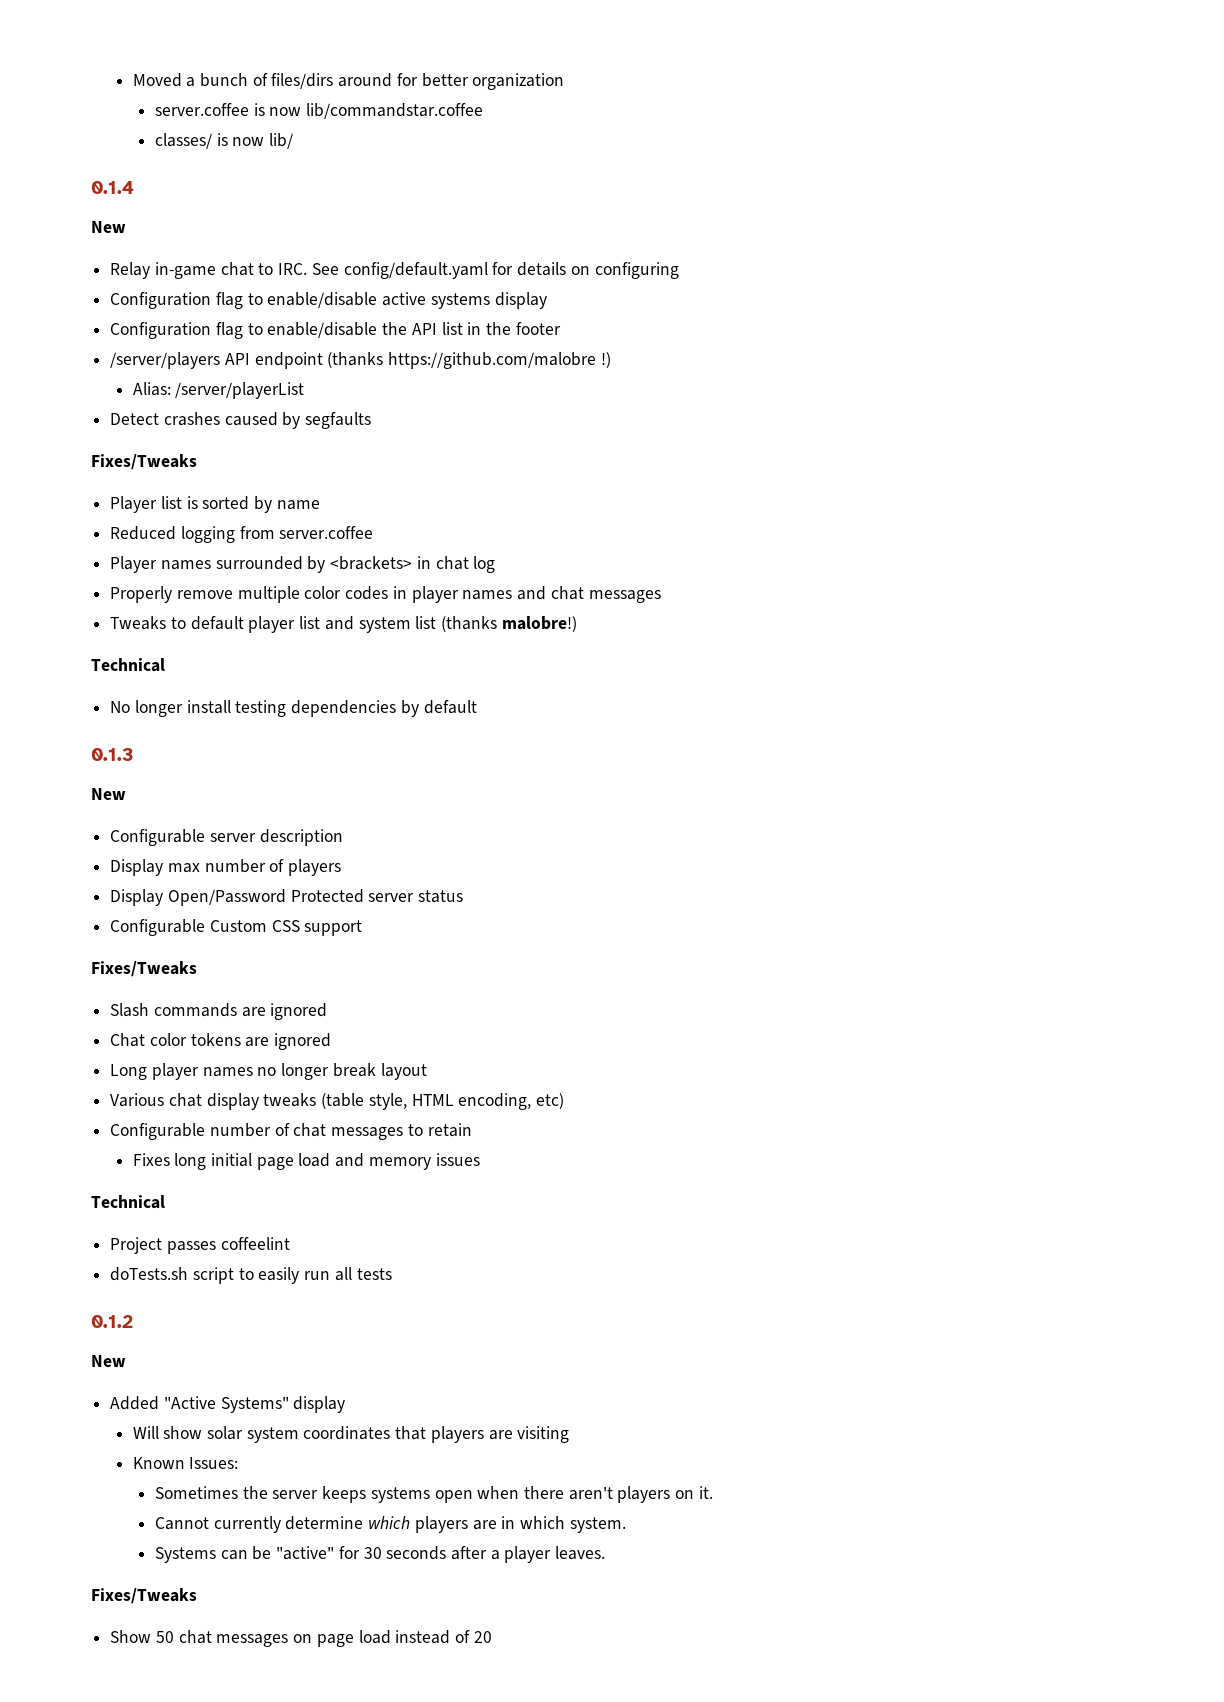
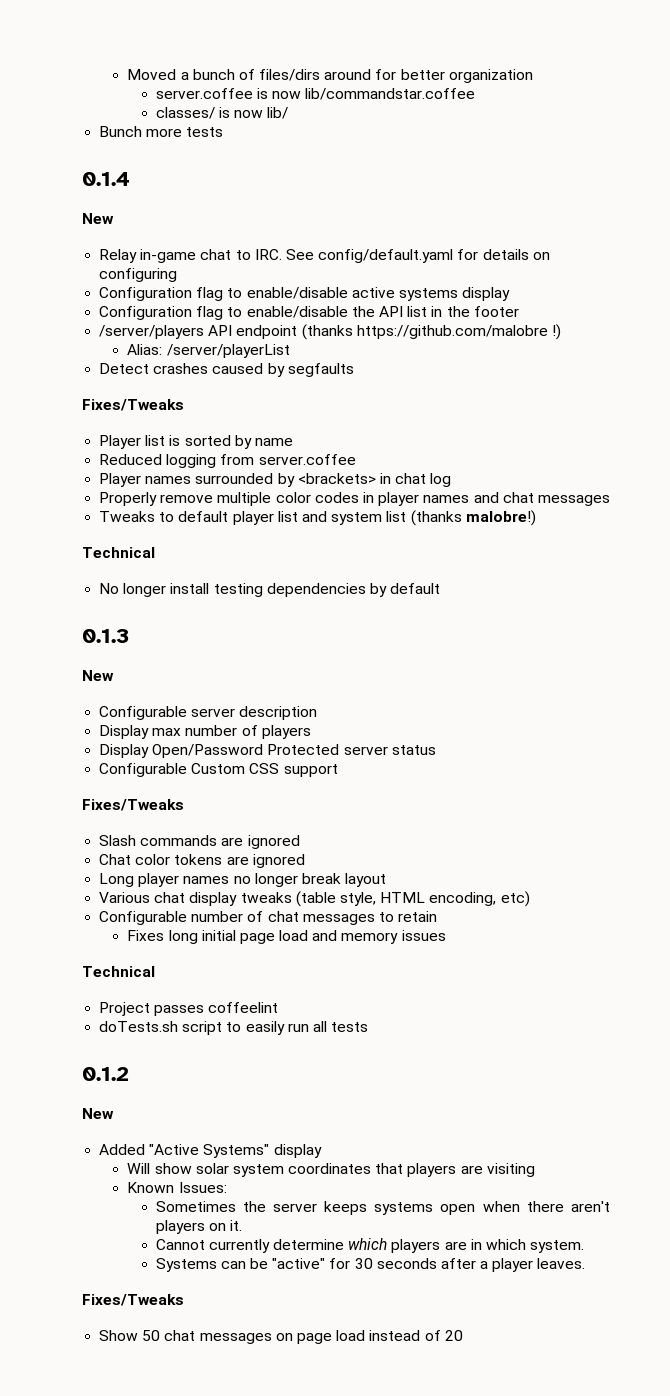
(294, 141) none -> [99,126,224,137] // Bunch more tests

